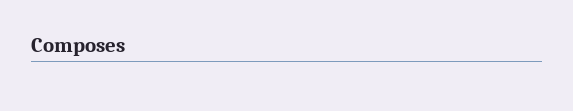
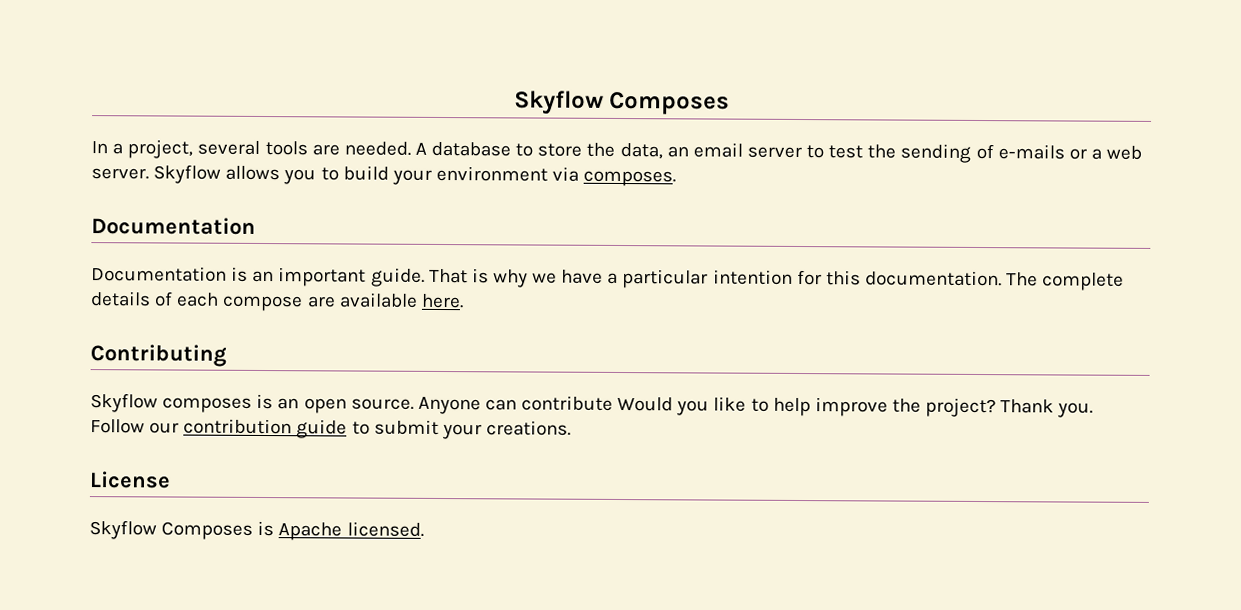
[31,38,125,56] Composes -> [513,90,731,115] [91,139,1143,163] [91,164,677,187] [91,217,256,235] [91,266,1125,291] [90,291,464,312] [90,344,227,367] [90,393,1094,418] [90,418,571,440] [89,471,171,489] [89,520,424,541] Skyflow Composes // In a project, several tools are needed. A database to store the data, an email server to test the sending of e-mails or a web server. Skyflow allows you to build your environment via composes. // Documentation // Documentation is an important guide. That is why we have a particular intention for this documentation. The complete details of each compose are available here. // Contributing // Skyflow composes is an open source. Anyone can contribute Would you like to help improve the project? Thank you. Follow our contribution guide to submit your creations. // License // Skyflow Composes is Apache licensed.

